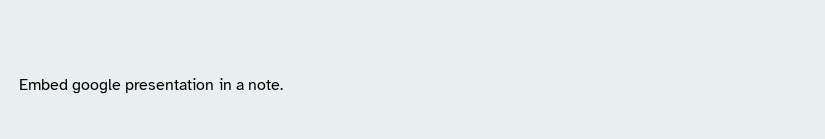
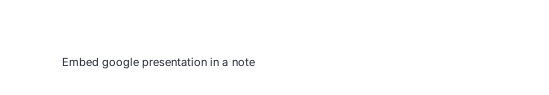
[247,80,283,90] note. -> [231,58,255,67] note

